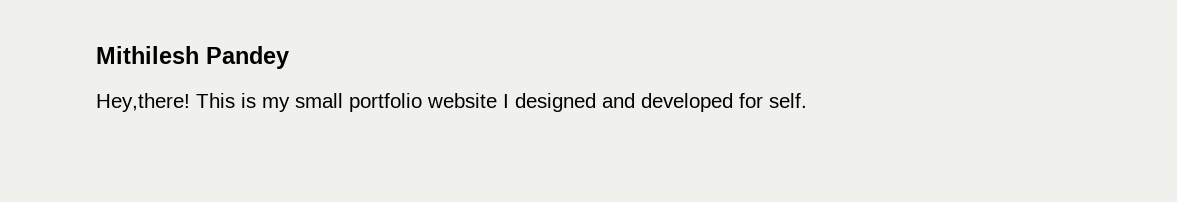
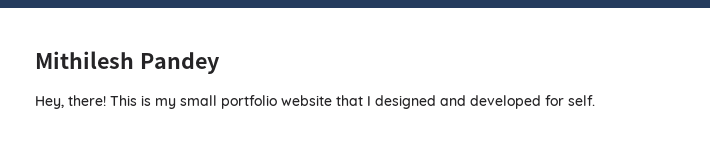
[96,93,190,112] Hey,there! -> [35,95,106,109] Hey, there!
(497, 100) none -> [336,95,363,106] that

